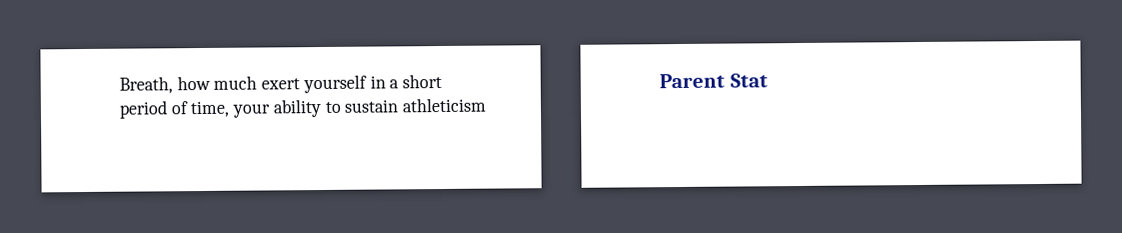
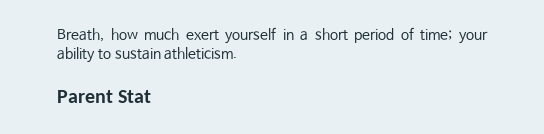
[190,100,230,118] time, -> [420,29,453,41] time;
[402,97,487,113] athleticism -> [164,47,238,60] athleticism.

